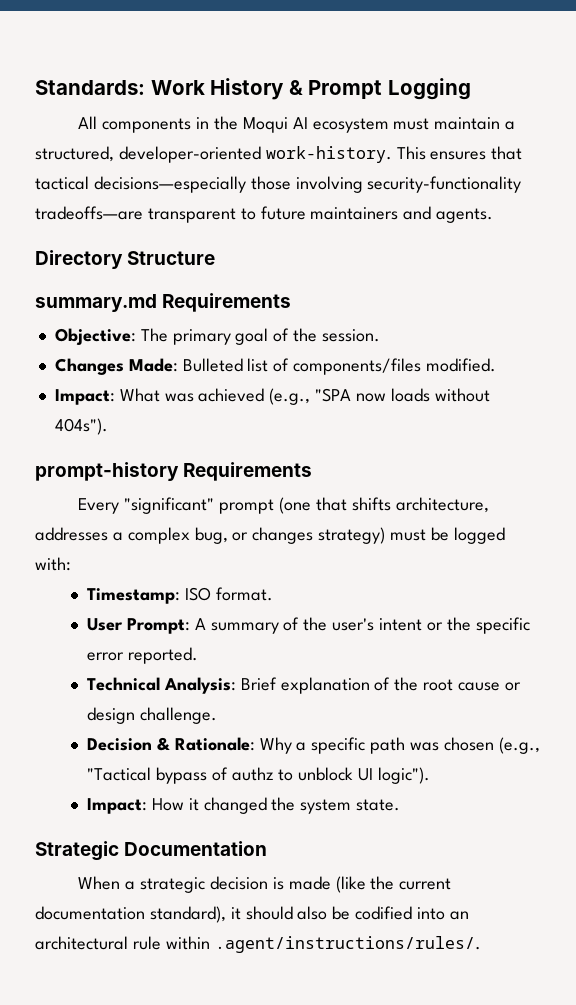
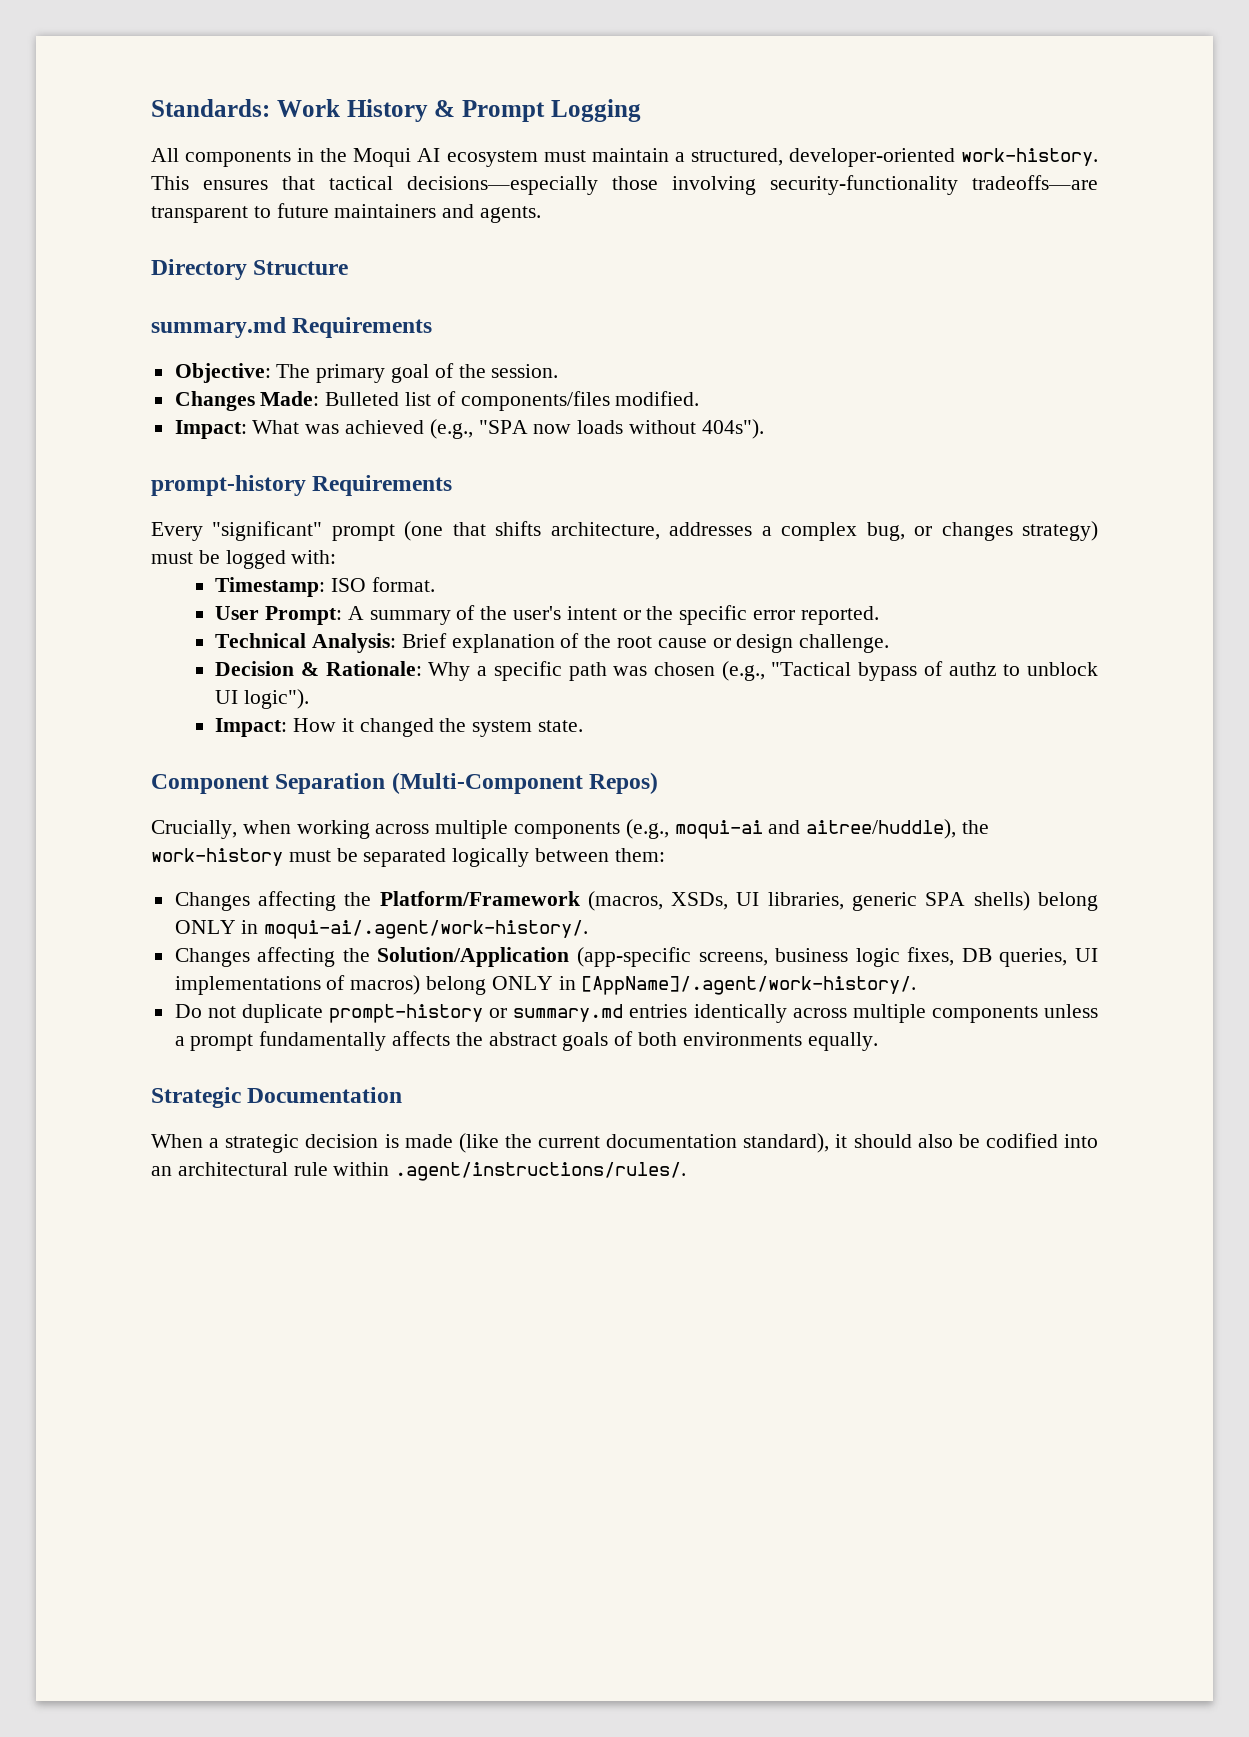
(401, 805) none -> [151,772,659,794] [151,819,990,839] [151,848,665,867] [174,891,1098,911] [174,920,589,939] [174,947,1099,967] [174,975,917,995] [174,1004,1098,1023] [174,1031,878,1051] // Component Separation (Multi-Component Repos) // Crucially, when working across multiple components (e.g., moqui-ai and aitree/huddle), the work-history must be separated logically between them: // Changes affecting the Platform/Framework (macros, XSDs, UI libraries, generic SPA shells) belong ONLY in moqui-ai/.agent/work-history/. // Changes affecting the Solution/Application (app-specific screens, business logic fixes, DB queries, UI implementations of macros) belong ONLY in [AppName]/.agent/work-history/. // Do not duplicate prompt-history or summary.md entries identically across multiple components unless a prompt fundamentally affects the abstract goals of both environments equally.

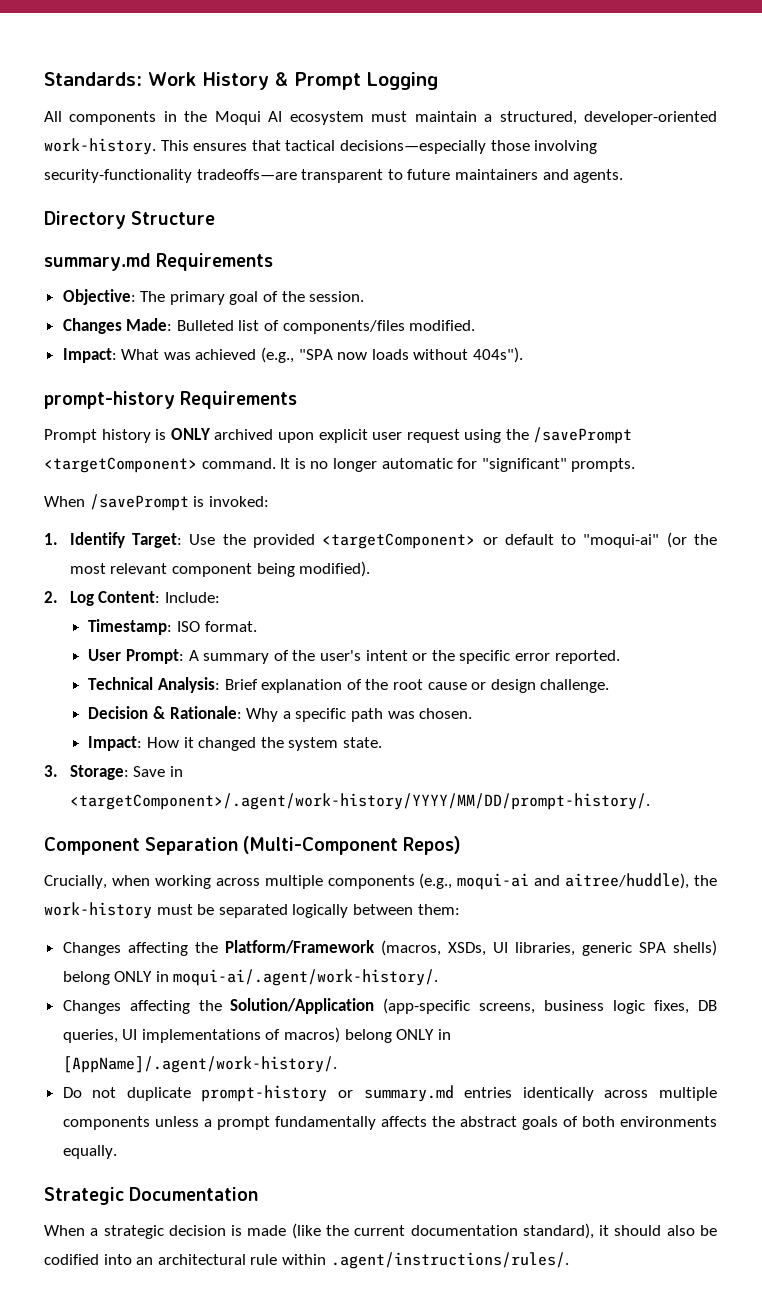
[151,521,1098,541] [151,550,337,569] Every "significant" prompt (one that shifts architecture, addresses a complex bug, or changes strategy) must be logged with: -> [44,427,633,444] [44,457,636,473] [44,494,269,511] [44,532,717,549] [69,561,371,577] [44,591,220,606] Prompt history is ONLY archived upon explicit user request using the /savePrompt <targetComponent> command. It is no longer automatic for "significant" prompts. // When /savePrompt is invoked: // 1. Identify Target: Use the provided <targetComponent> or default to "moqui-ai" (or the most relevant component being modified). // 2. Log Content: Include:
[653,661,1098,681] [215,689,310,709] chosen (e.g., "Tactical bypass of authz to unblock UI logic"). -> [419,708,473,719] chosen.
(584, 726) none -> [44,765,183,780] [69,793,650,810] // 3. Storage: Save in <targetComponent>/.agent/work-history/YYYY/MM/DD/prompt-history/.

